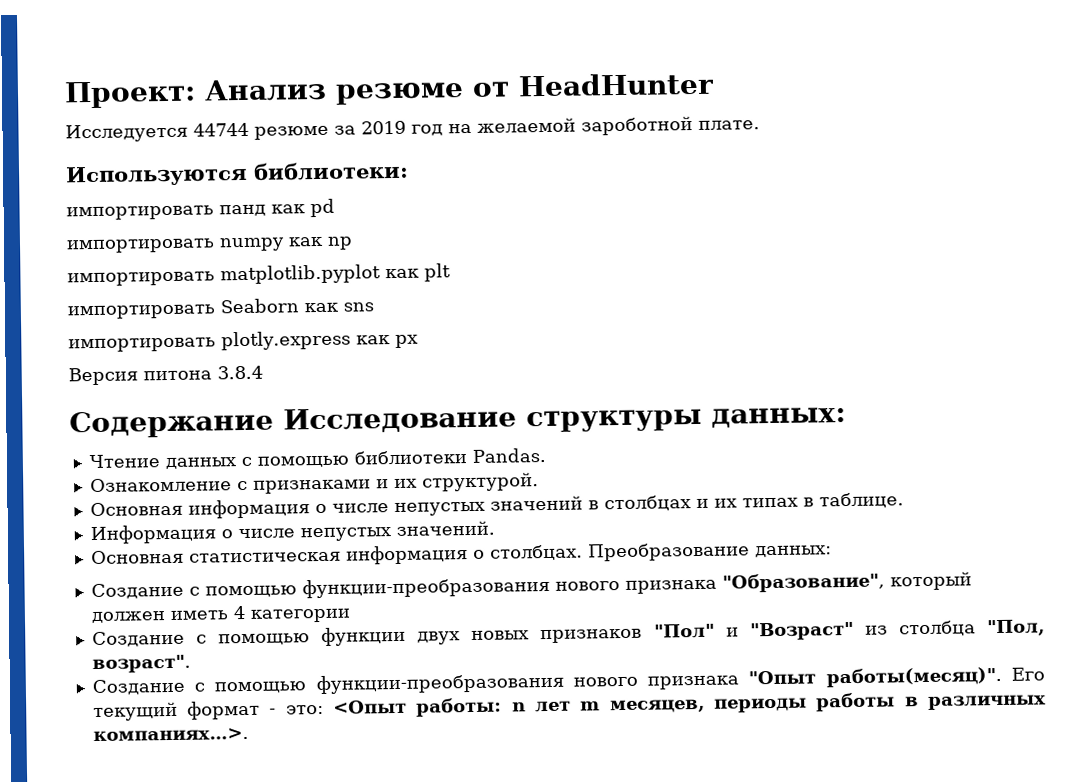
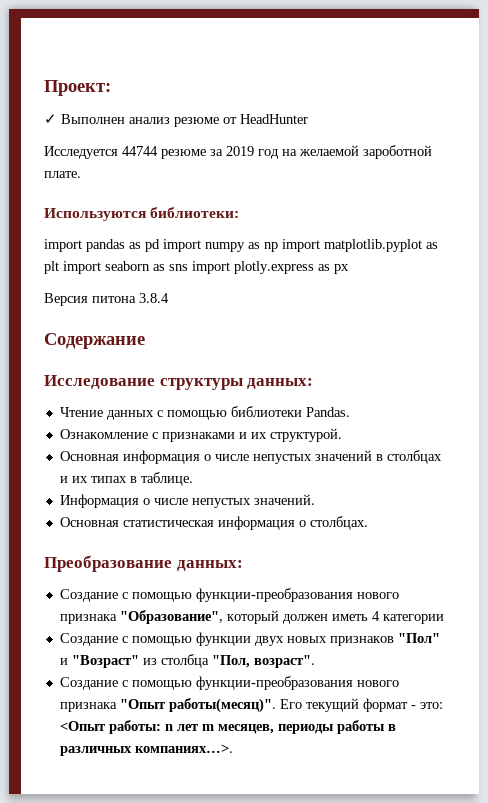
[204,78,327,102] Анализ -> [44,114,170,124] // ✓ Выполнен анализ
[66,198,335,221] [66,236,353,254] [67,263,451,287] [67,298,374,320] [68,330,391,353] импортировать панд как pd // импортировать numpy как np // импортировать matplotlib.pyplot как plt // импортировать Seaborn как sns // импортировать plotly.express как -> [44,239,438,252] [44,261,330,274] import pandas as pd import numpy as np import matplotlib.pyplot as plt import seaborn as sns import plotly.express as
(274, 424) none -> (145, 341) //
(583, 552) none -> (368, 523) //

